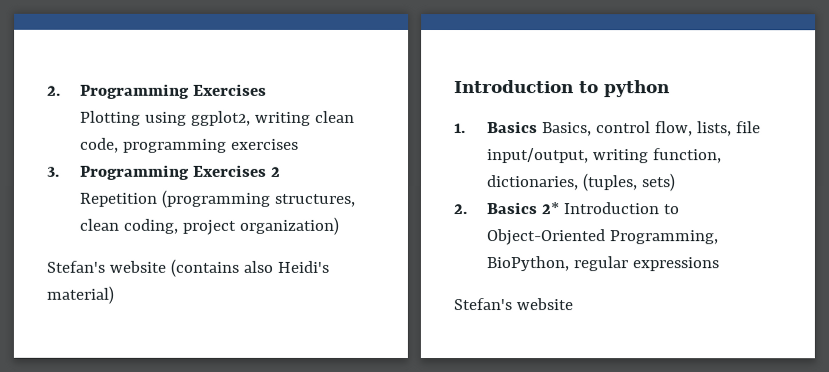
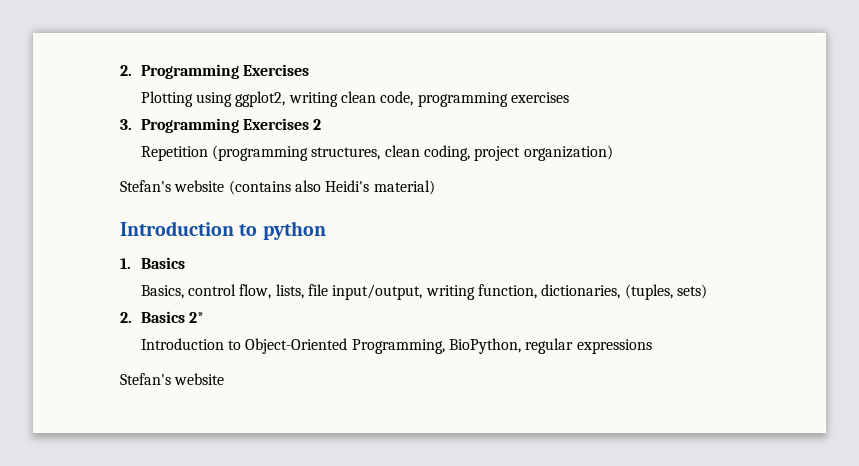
(539, 127) none -> (185, 263) //
(560, 208) none -> (205, 317) //

